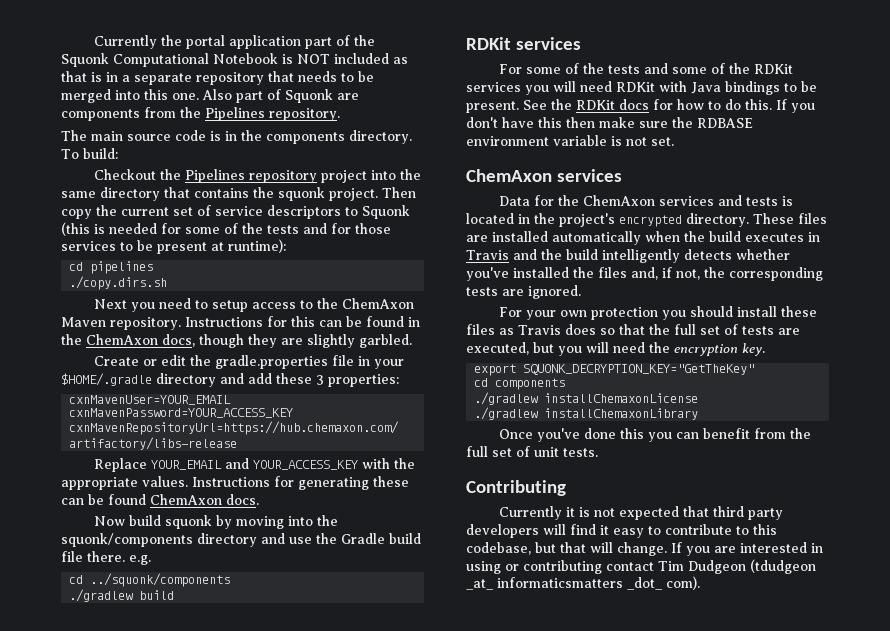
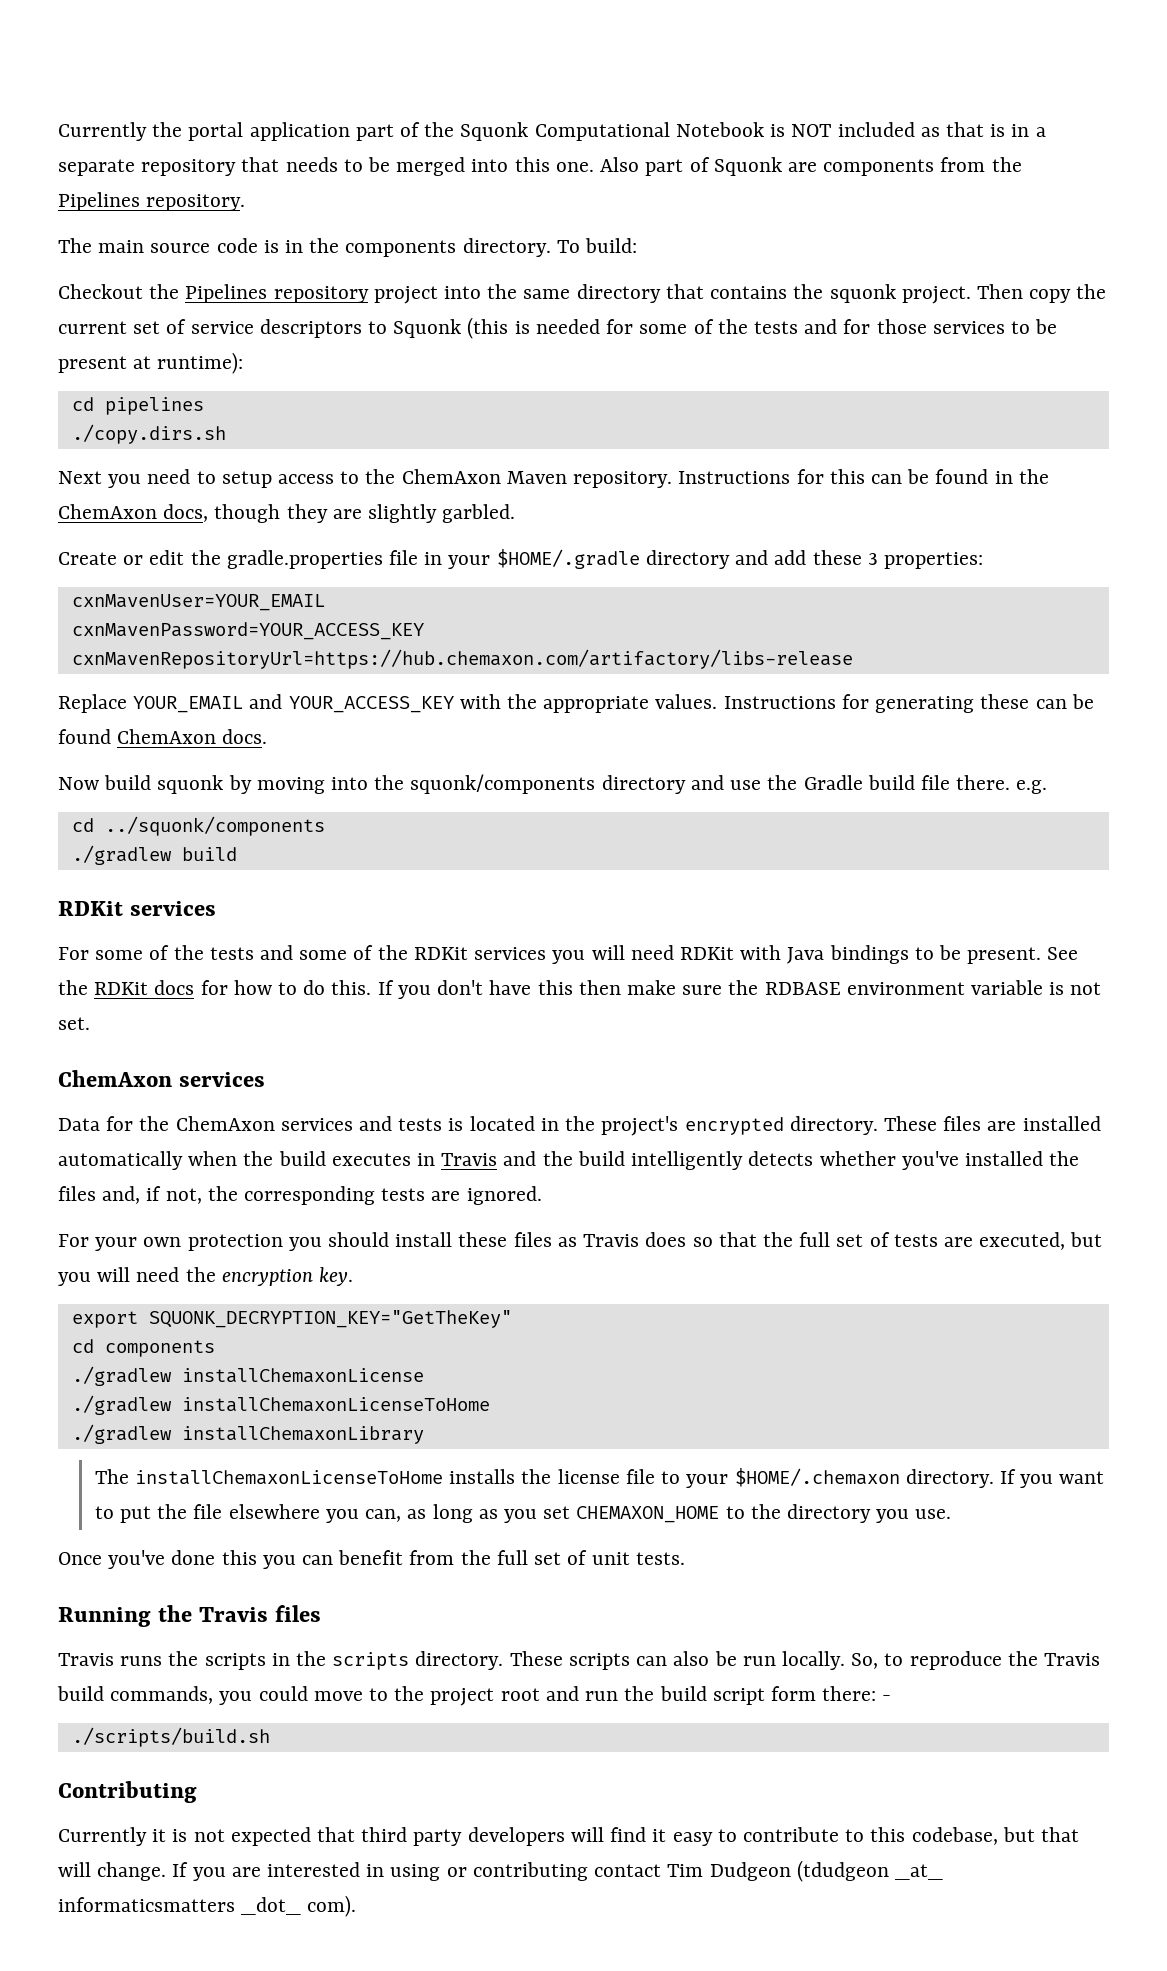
(699, 398) none -> [71,1395,490,1415] // ./gradlew installChemaxonLicenseToHome
(699, 414) none -> [94,1468,1105,1488] [94,1504,952,1523] // The installChemaxonLicenseToHome installs the license file to your $HOME/.chemaxon directory. If you want to put the file elsewhere you can, as long as you set CHEMAXON_HOME to the directory you use.
(598, 452) none -> [58,1605,321,1627] [58,1651,1100,1670] [57,1686,892,1706] [71,1727,270,1747] // Running the Travis files // Travis runs the scripts in the scripts directory. These scripts can also be run locally. So, to reproduce the Travis build commands, you could move to the project root and run the build script form there: - // ./scripts/build.sh

